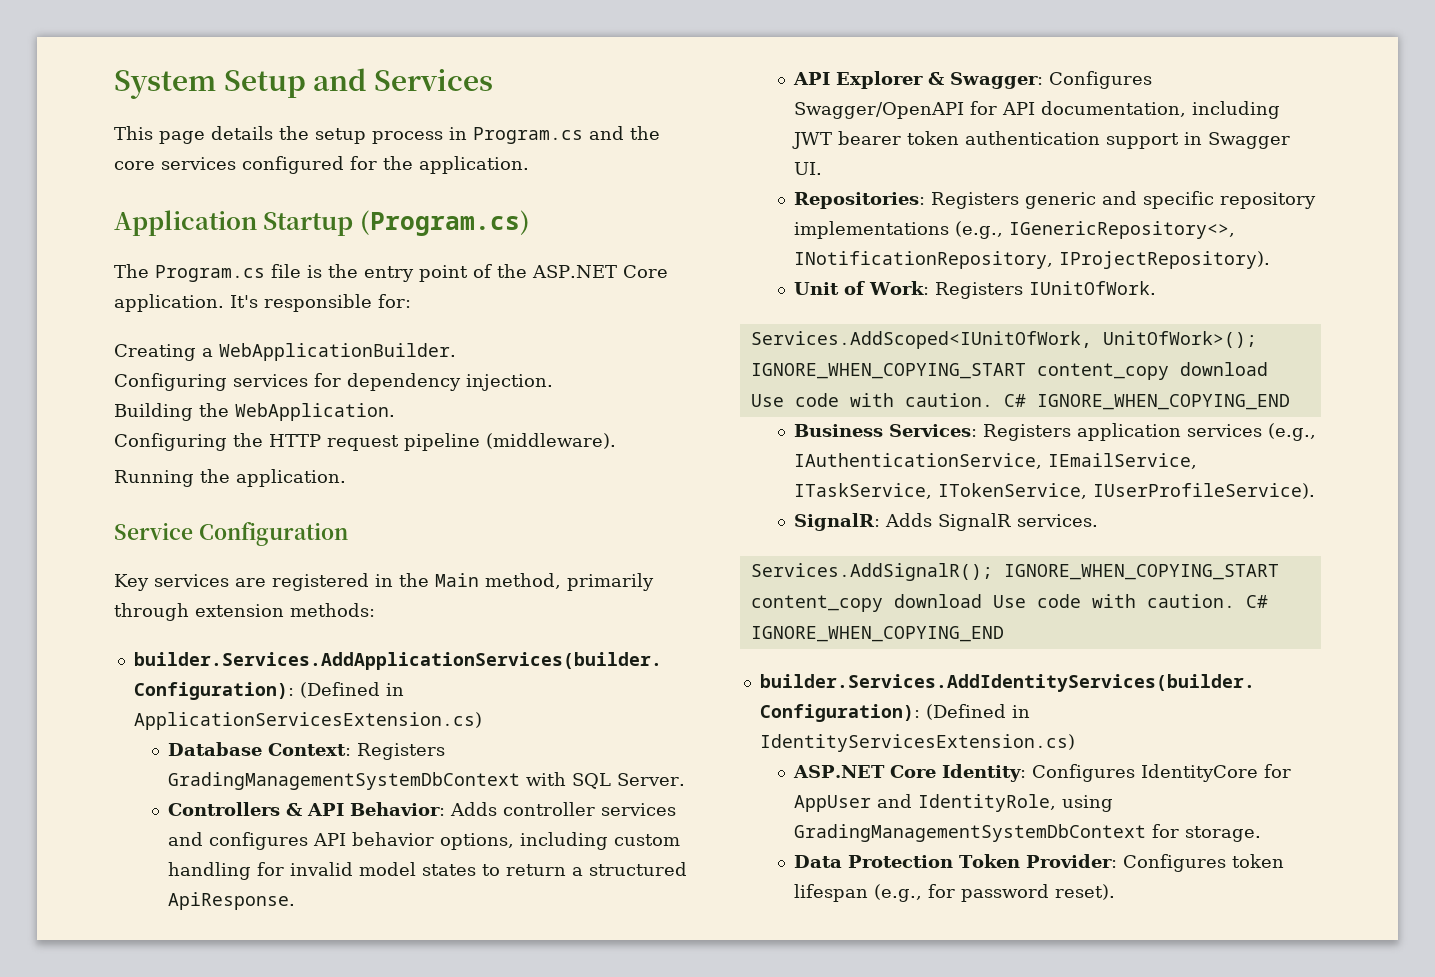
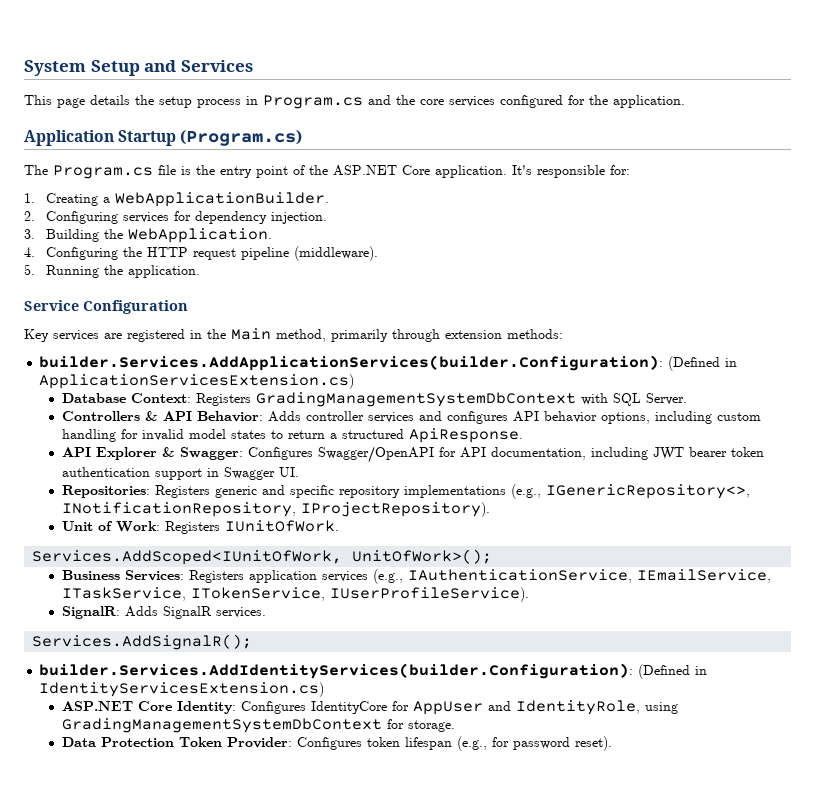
(411, 301) none -> [24,193,35,203] 1.
(456, 352) none -> [24,211,35,221] 2.
(553, 382) none -> [24,229,35,239] 3.
(395, 412) none -> [24,247,35,257] 4.
(616, 441) none -> [24,264,35,275] 5.
[750,362,1268,380] [750,393,1290,410] IGNORE_WHEN_COPYING_START content_copy download Use code with caution. C# IGNORE_WHEN_COPYING_END -> (493, 556) none
[1003,564,1279,580] [750,594,1268,612] [750,626,1004,642] IGNORE_WHEN_COPYING_START content_copy download Use code with caution. C# IGNORE_WHEN_COPYING_END -> (253, 642) none

